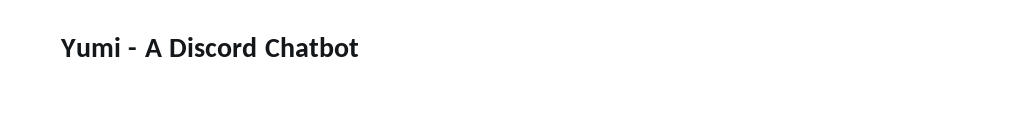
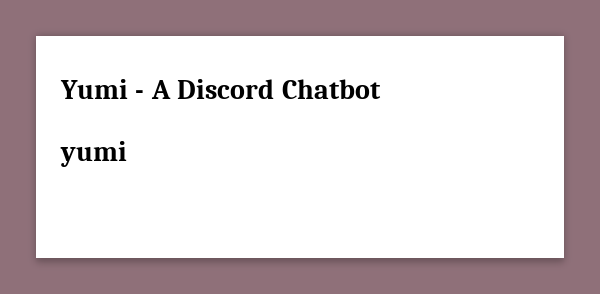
(359, 47) none -> [60,141,127,167] // yumi

